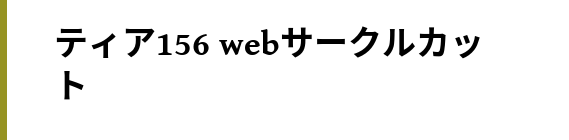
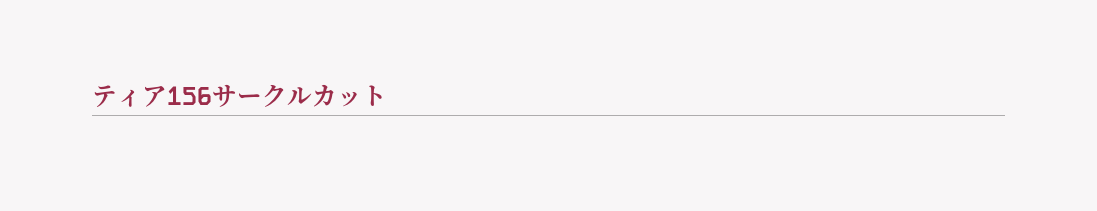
[219,29,281,55] web -> (212, 95) none

